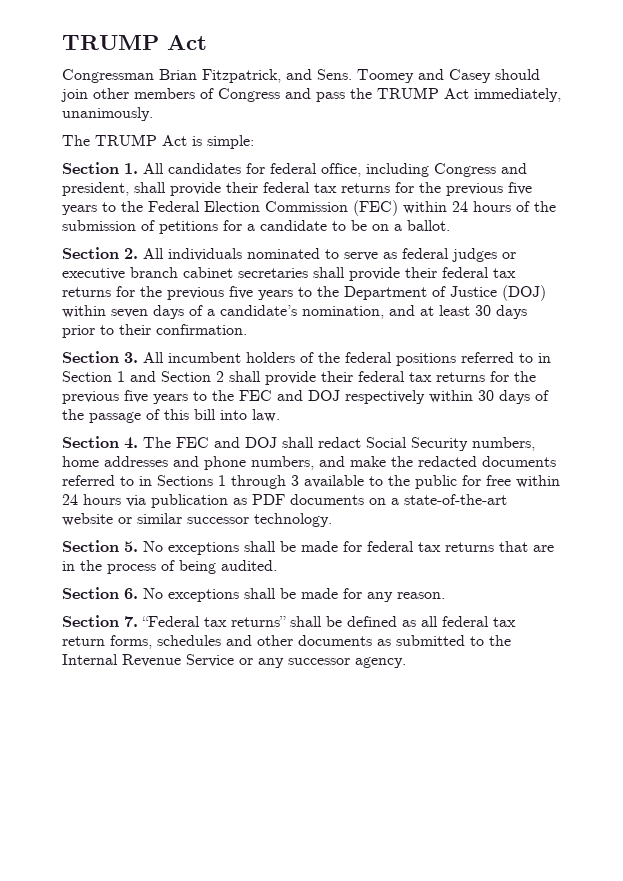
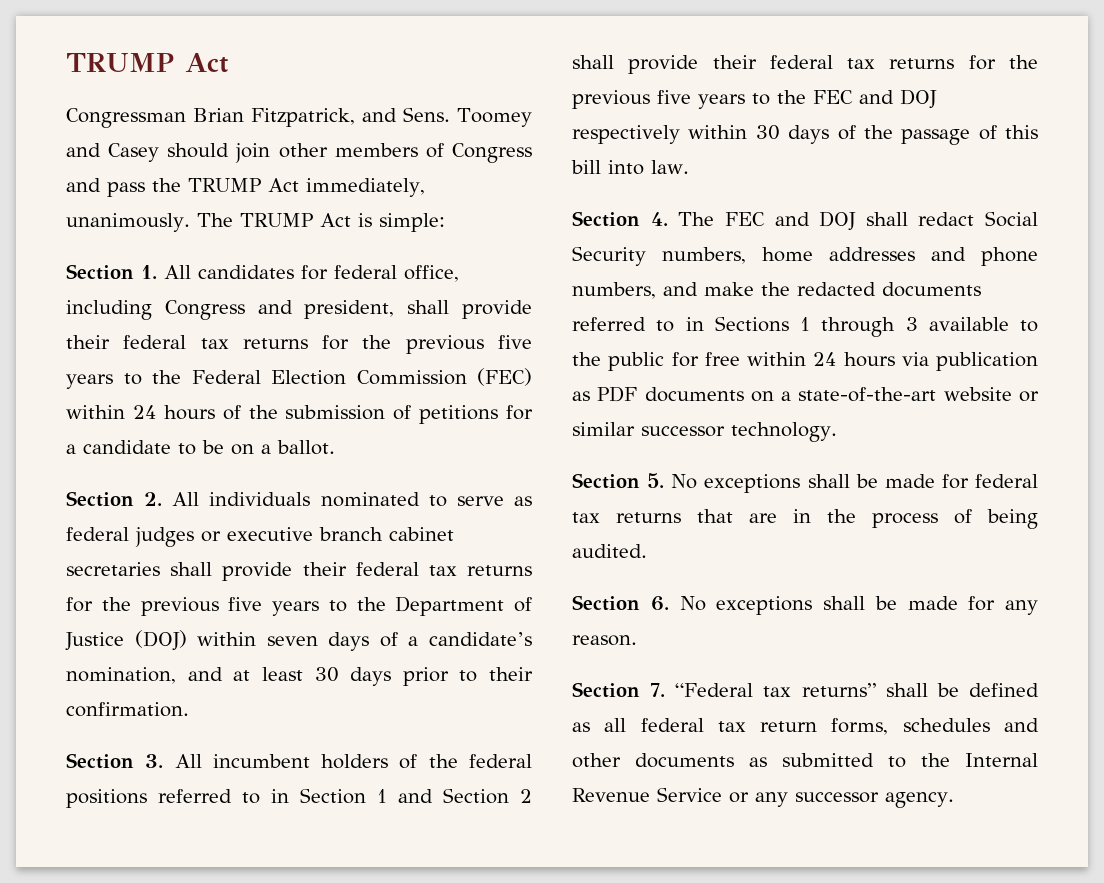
(153, 114) // -> (190, 222) none

